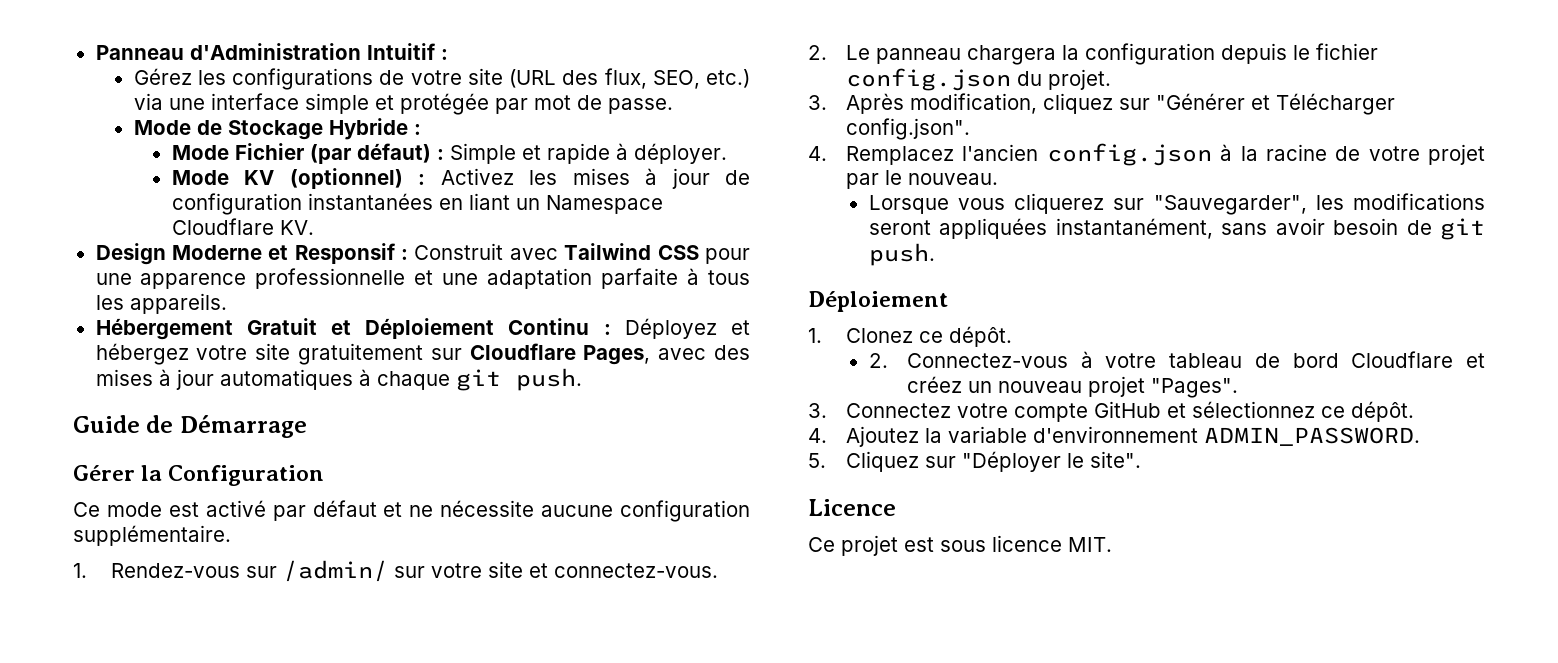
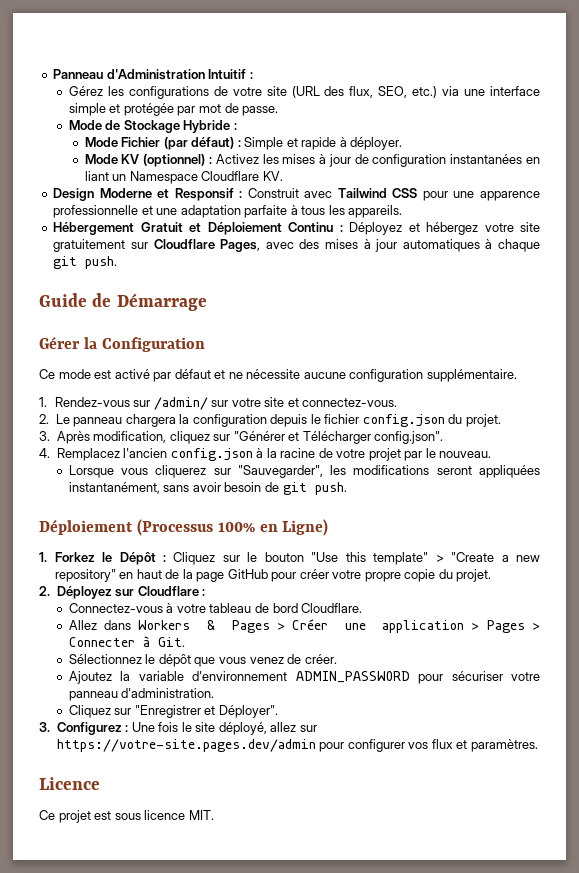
[808,326,1013,347] [868,353,888,368] // 1. Clonez ce dépôt. // 2. -> [136,519,329,536] [39,552,540,565] [54,569,492,582] [39,586,206,599] (Processus 100% en Ligne) // 1. Forkez le Dépôt : Cliquez sur le bouton "Use this template" > "Create a new repository" en haut de la page GitHub pour créer votre propre copie du projet. // 2. Déployez sur Cloudflare : //
[1351,351,1485,368] [906,376,1238,398] [808,401,1415,422] [808,426,1421,447] [808,451,1142,472] Cloudflare et créez un nouveau projet "Pages". // 3. Connectez votre compte GitHub et sélectionnez ce dépôt. // 4. Ajoutez la variable d'environnement ADMIN_PASSWORD. // 5. Cliquez sur "Déployer le site". -> [301,603,363,613] [68,619,540,633] [68,636,185,647] [68,654,337,667] [68,671,540,684] [68,688,215,701] [68,705,278,718] [39,722,317,735] [56,739,538,752] Cloudflare. // Allez dans Workers & Pages > Créer une application > Pages > Connecter à Git. // Sélectionnez le dépôt que vous venez de créer. // Ajoutez la variable d'environnement ADMIN_PASSWORD pour sécuriser votre panneau d'administration. // Cliquez sur "Enregistrer et Déployer". // 3. Configurez : Une fois le site déployé, allez sur https://votre-site.pages.dev/admin pour configurer vos flux et paramètres.

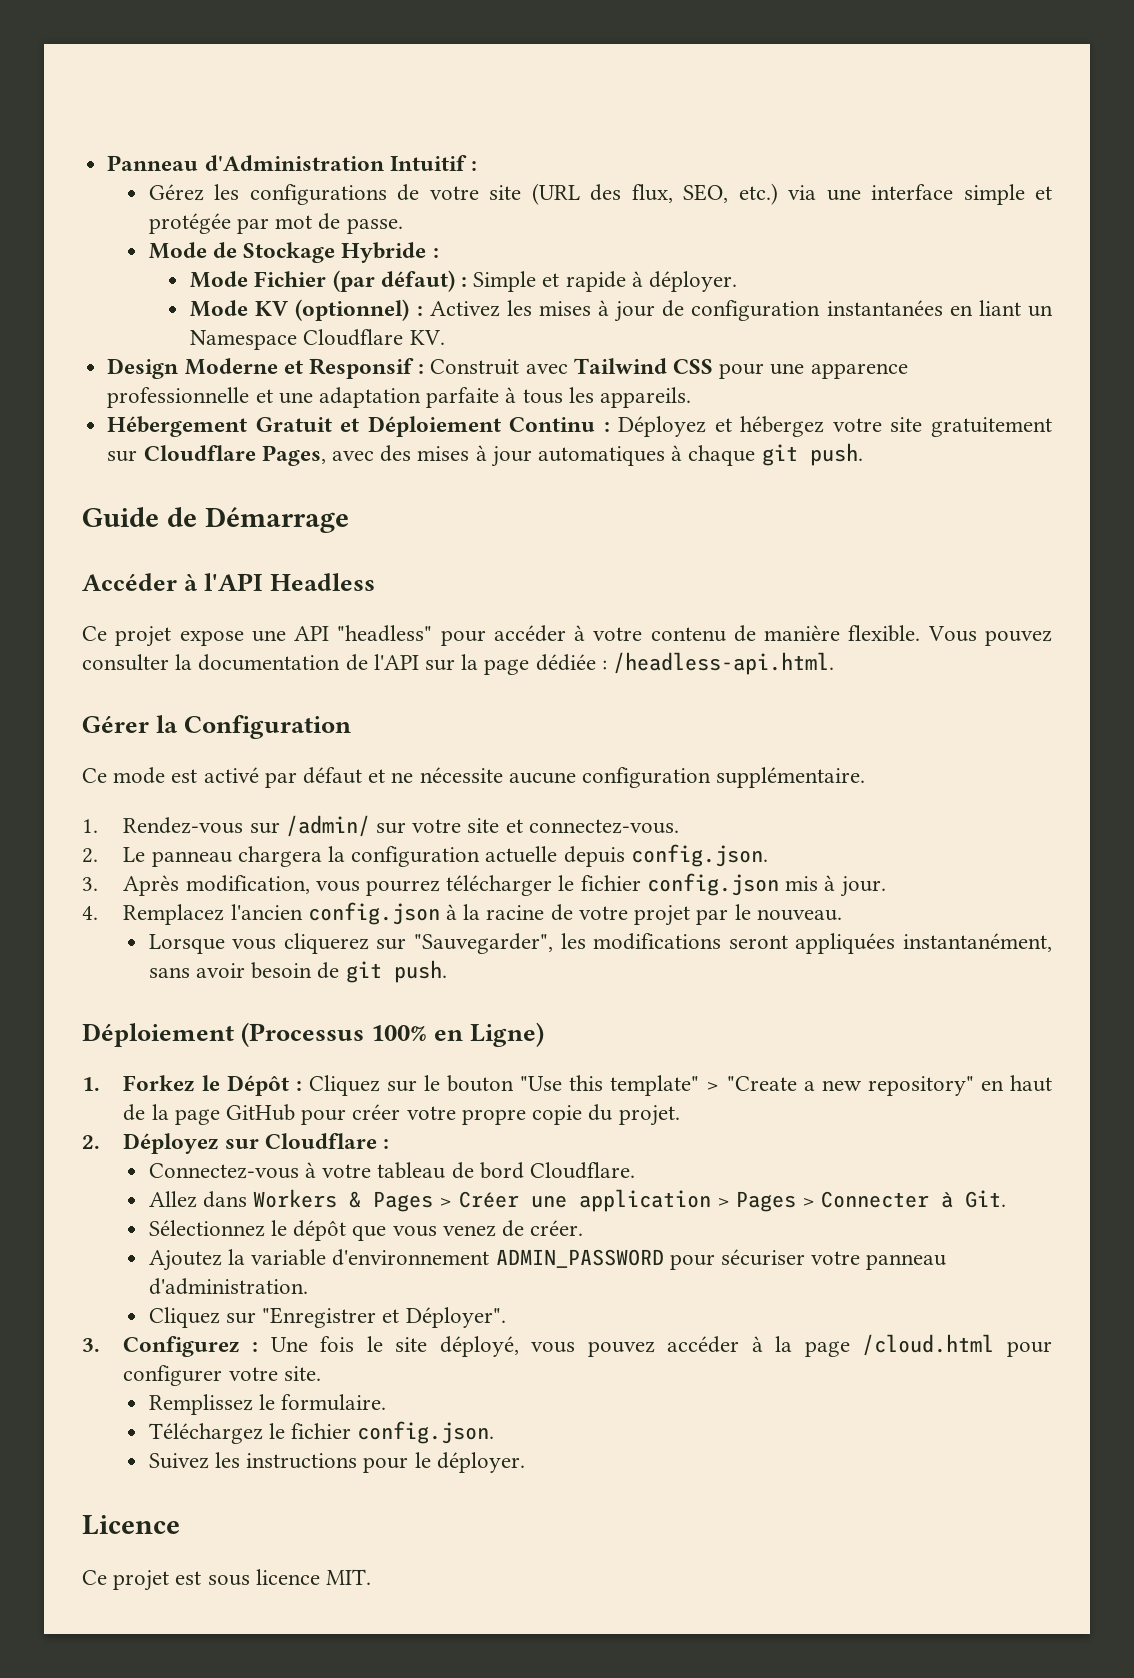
(207, 302) none -> [82,573,376,591] [82,625,1052,647] [82,652,835,675] // Accéder à l'API Headless // Ce projet expose une API "headless" pour accéder à votre contenu de manière flexible. Vous pouvez consulter la documentation de l'API sur la page dédiée : /headless-api.html.
[270,414,501,427] [39,431,444,444] depuis le fichier config.json du projet. // 3. Après modification, cliquez sur "Générer et Télécharger config.json". -> [485,844,768,867] [82,873,886,897] actuelle depuis config.json. // 3. Après modification, vous pourrez télécharger le fichier config.json mis à jour.
[270,722,317,732] [56,739,538,752] allez sur https://votre-site.pages.dev/admin pour configurer vos flux et paramètres. -> [531,1334,1052,1357] [123,1365,321,1386] [148,1394,387,1415] [148,1421,495,1444] [148,1452,525,1473] vous pouvez accéder à la page /cloud.html pour configurer votre site. // Remplissez le formulaire. // Téléchargez le fichier config.json. // Suivez les instructions pour le déployer.

